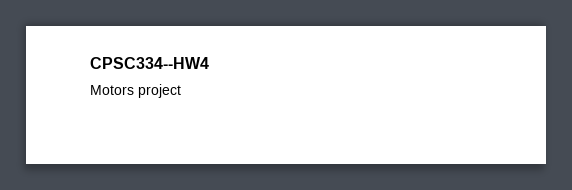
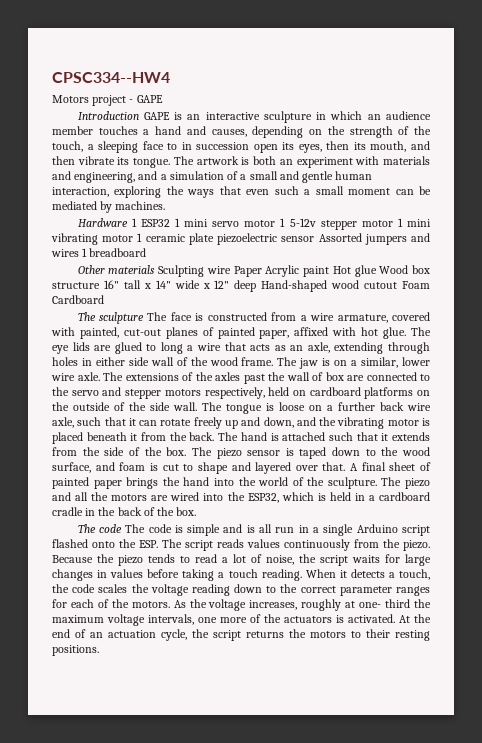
(181, 91) none -> [129,95,163,103] [77,111,431,123] [52,126,432,138] [52,141,431,153] [52,156,430,168] [52,171,373,183] [52,186,431,198] [52,201,166,213] [77,218,432,230] [51,233,431,245] [51,248,147,257] [77,265,430,277] [52,280,431,292] [52,295,104,304] [77,312,430,324] [51,327,431,339] [52,342,430,354] [52,357,431,369] [51,372,430,384] [52,387,430,399] [52,402,431,414] [52,417,430,429] [52,432,430,444] [52,447,431,459] [52,462,432,474] [52,477,430,489] [52,492,430,503] [52,507,197,516] [77,524,431,536] [52,539,430,551] [52,554,431,566] [52,569,430,581] [52,584,430,596] [52,599,431,611] [52,614,431,626] [52,629,430,641] [52,645,99,656] - GAPE // Introduction GAPE is an interactive sculpture in which an audience member touches a hand and causes, depending on the strength of the touch, a sleeping face to in succession open its eyes, then its mouth, and then vibrate its tongue. The artwork is both an experiment with materials and engineering, and a simulation of a small and gentle human interaction, exploring the ways that even such a small moment can be mediated by machines. // Hardware 1 ESP32 1 mini servo motor 1 5-12v stepper motor 1 mini vibrating motor 1 ceramic plate piezoelectric sensor Assorted jumpers and wires 1 breadboard // Other materials Sculpting wire Paper Acrylic paint Hot glue Wood box structure 16" tall x 14" wide x 12" deep Hand-shaped wood cutout Foam Cardboard // The sculpture The face is constructed from a wire armature, covered with painted, cut-out planes of painted paper, affixed with hot glue. The eye lids are glued to long a wire that acts as an axle, extending through holes in either side wall of the wood frame. The jaw is on a similar, lower wire axle. The extensions of the axles past the wall of box are connected to the servo and stepper motors respectively, held on cardboard platforms on the outside of the side wall. The tongue is loose on a further back wire axle, such that it can rotate freely up and down, and the vibrating motor is placed beneath it from the back. The hand is attached such that it extends from the side of the box. The piezo sensor is taped down to the wood surface, and foam is cut to shape and layered over that. A final sheet of painted paper brings the hand into the world of the sculpture. The piezo and all the motors are wired into the ESP32, which is held in a cardboard cradle in the back of the box. // The code The code is simple and is all run in a single Arduino script flashed onto the ESP. The script reads values continuously from the piezo. Because the piezo tends to read a lot of noise, the script waits for large changes in values before taking a touch reading. When it detects a touch, the code scales the voltage reading down to the correct parameter ranges for each of the motors. As the voltage increases, roughly at one- third the maximum voltage intervals, one more of the actuators is activated. At the end of an actuation cycle, the script returns the motors to their resting positions.

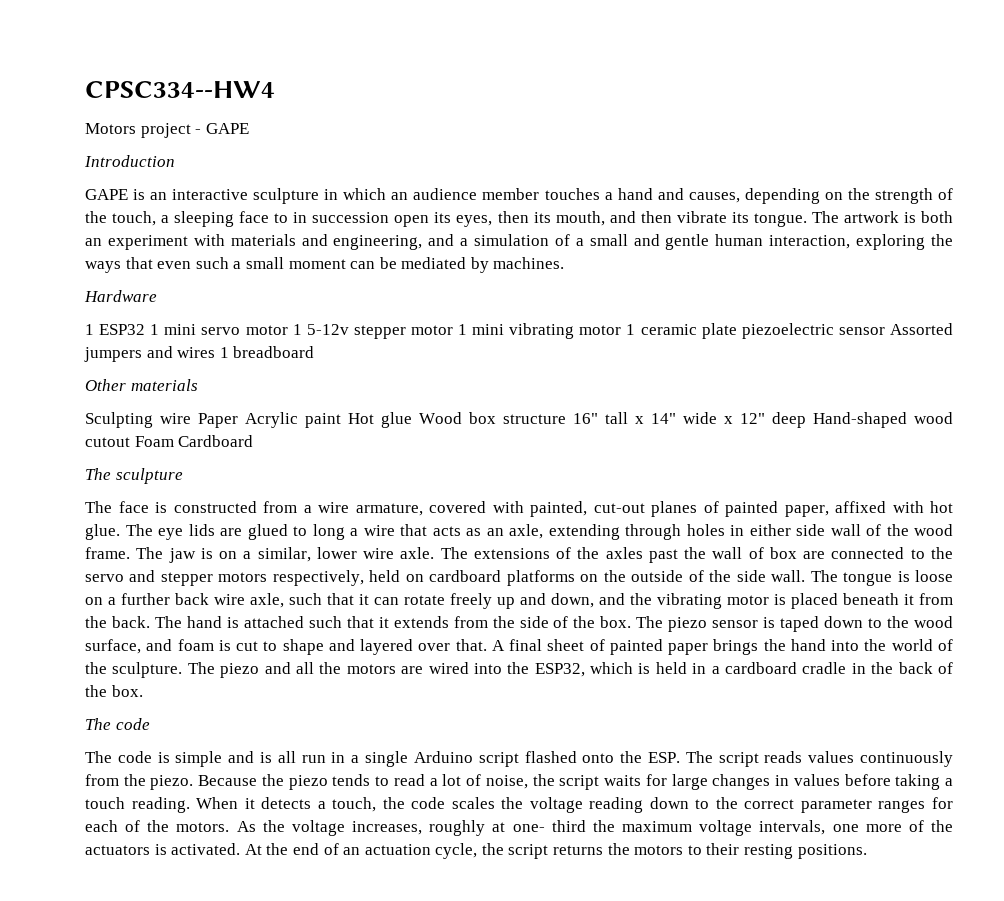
(139, 115) none -> (175, 161) //
(128, 222) none -> (157, 296) //
(156, 269) none -> (198, 385) //
(144, 318) none -> (183, 476) //
(122, 528) none -> (150, 724) //

